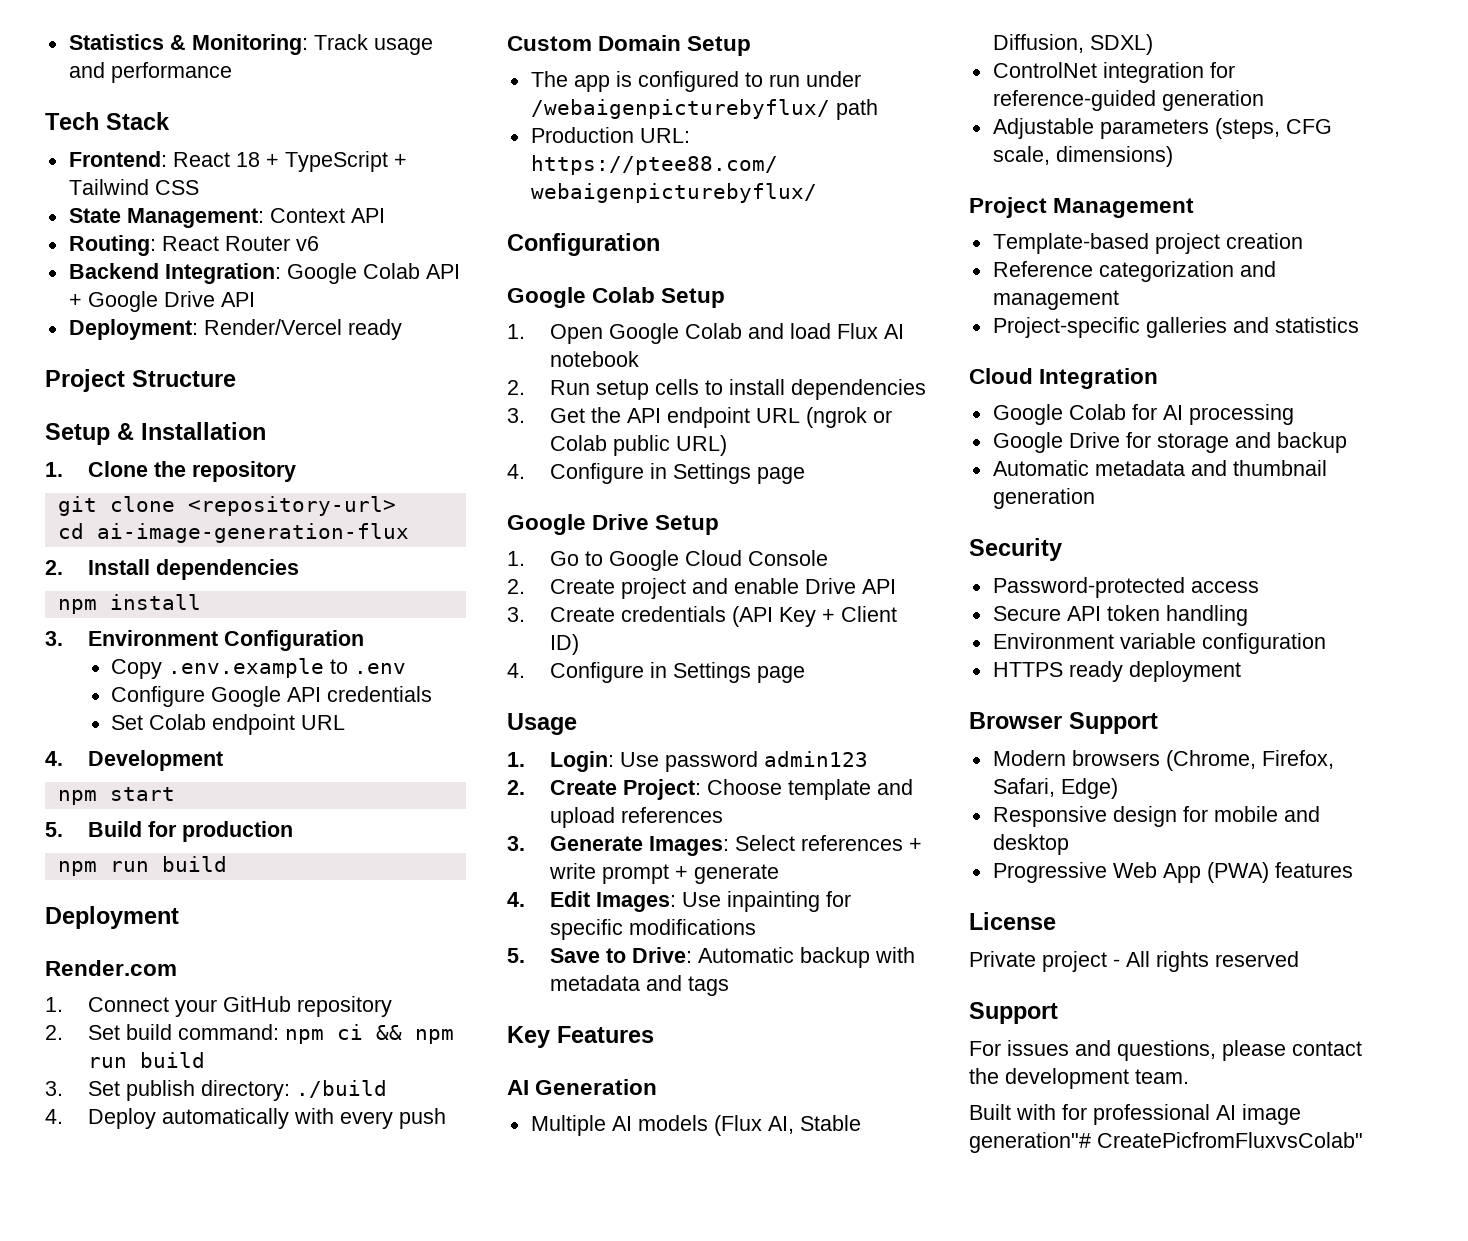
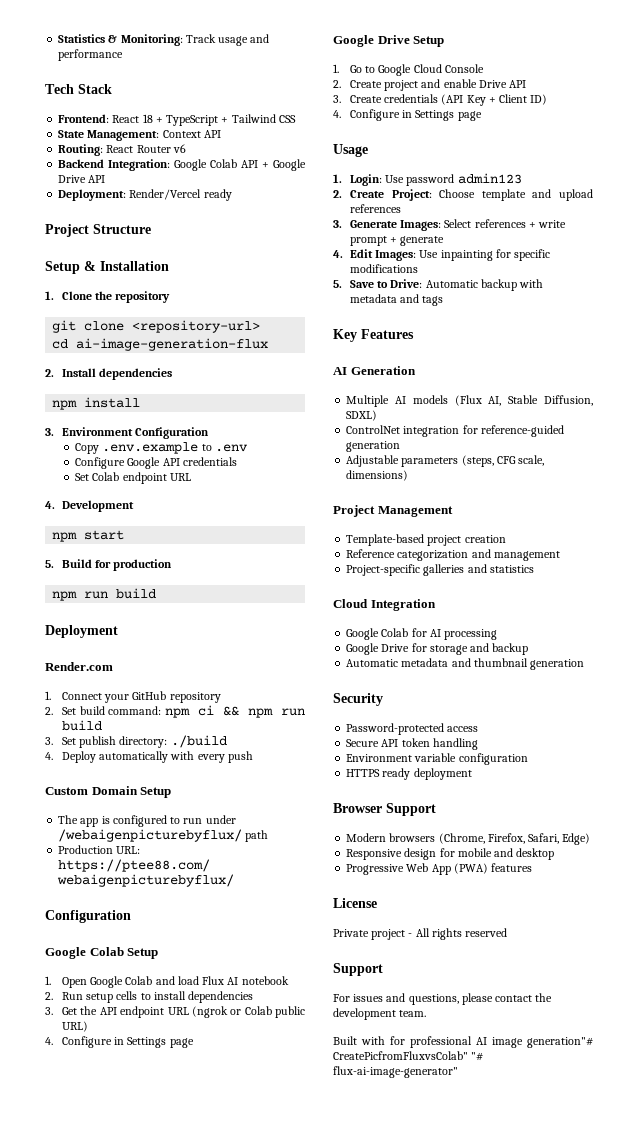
(1363, 1140) none -> [471,1052,484,1061] [333,1066,458,1078] "# flux-ai-image-generator"

